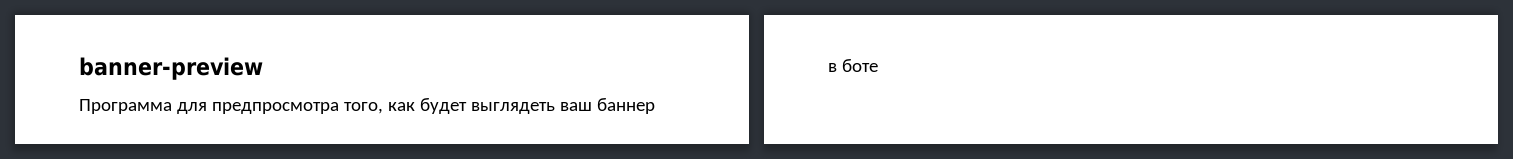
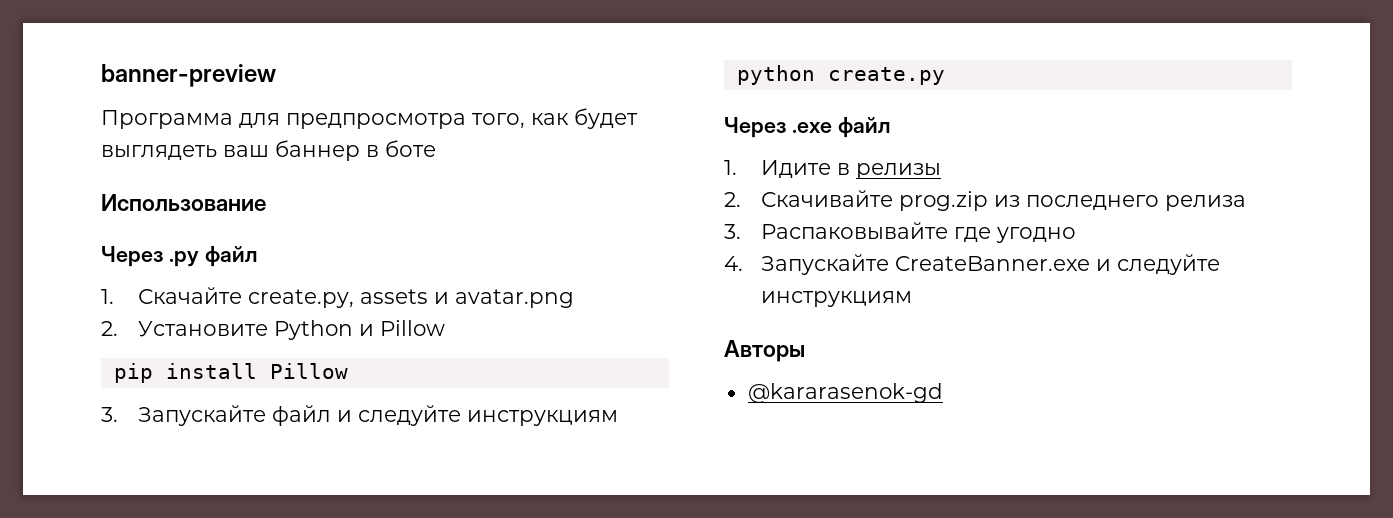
(878, 65) none -> [101,194,266,211] [101,246,257,267] [101,287,575,308] [101,320,446,340] [113,363,348,383] [101,405,619,426] [736,65,945,85] [724,117,890,138] [724,160,942,179] [724,190,1247,211] [724,222,1077,243] [724,254,1221,275] [761,291,913,307] [724,340,805,362] [747,383,943,403] // Использование // Через .py файл // 1. Скачайте create.py, assets и avatar.png // 2. Установите Python и Pillow // pip install Pillow // 3. Запускайте файл и следуйте инструкциям // python create.py // Через .exe файл // 1. Идите в релизы // 2. Скачивайте prog.zip из последнего релиза // 3. Распаковывайте где угодно // 4. Запускайте CreateBanner.exe и следуйте инструкциям // Авторы // @kararasenok-gd

